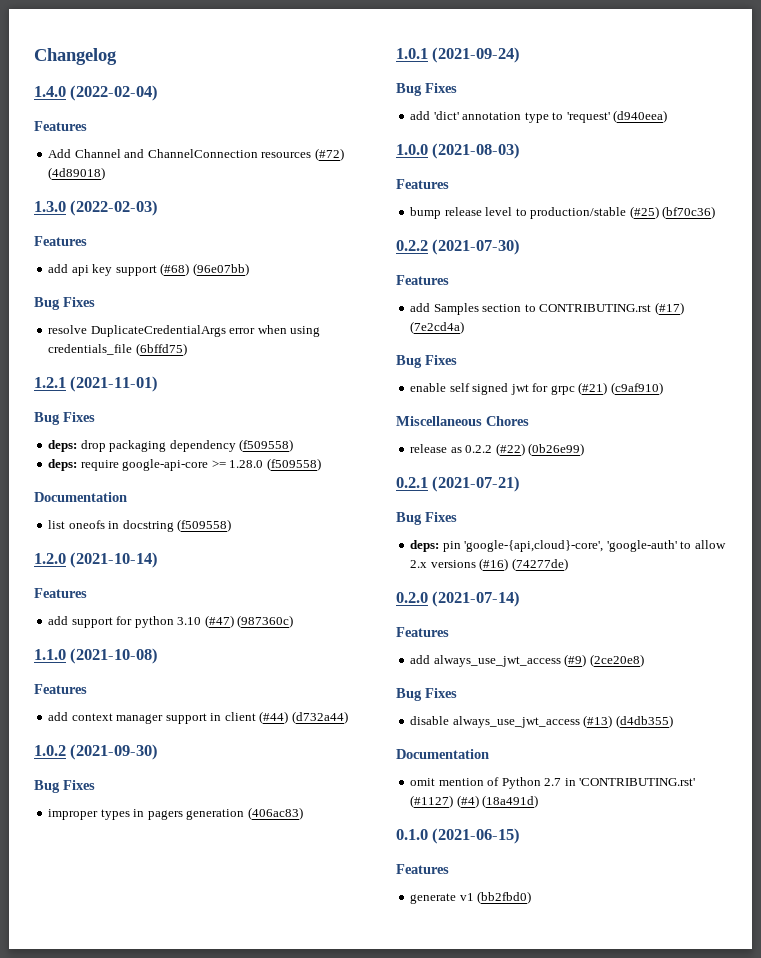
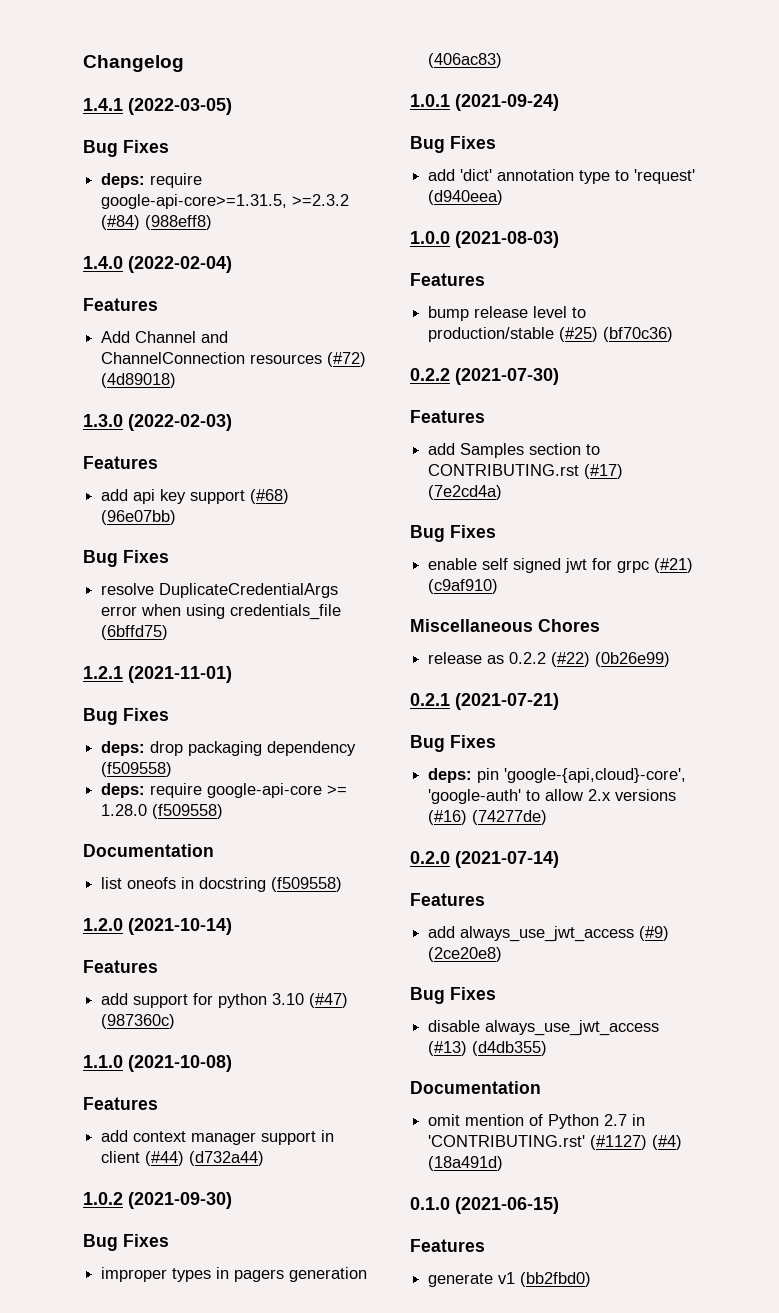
(117, 56) none -> [83,98,232,115] [83,140,169,157] [101,173,203,188] [101,194,350,209] [101,215,213,230] // 1.4.1 (2022-03-05) // Bug Fixes // deps: require google-api-core>=1.31.5, >=2.3.2 (#84) (988eff8)

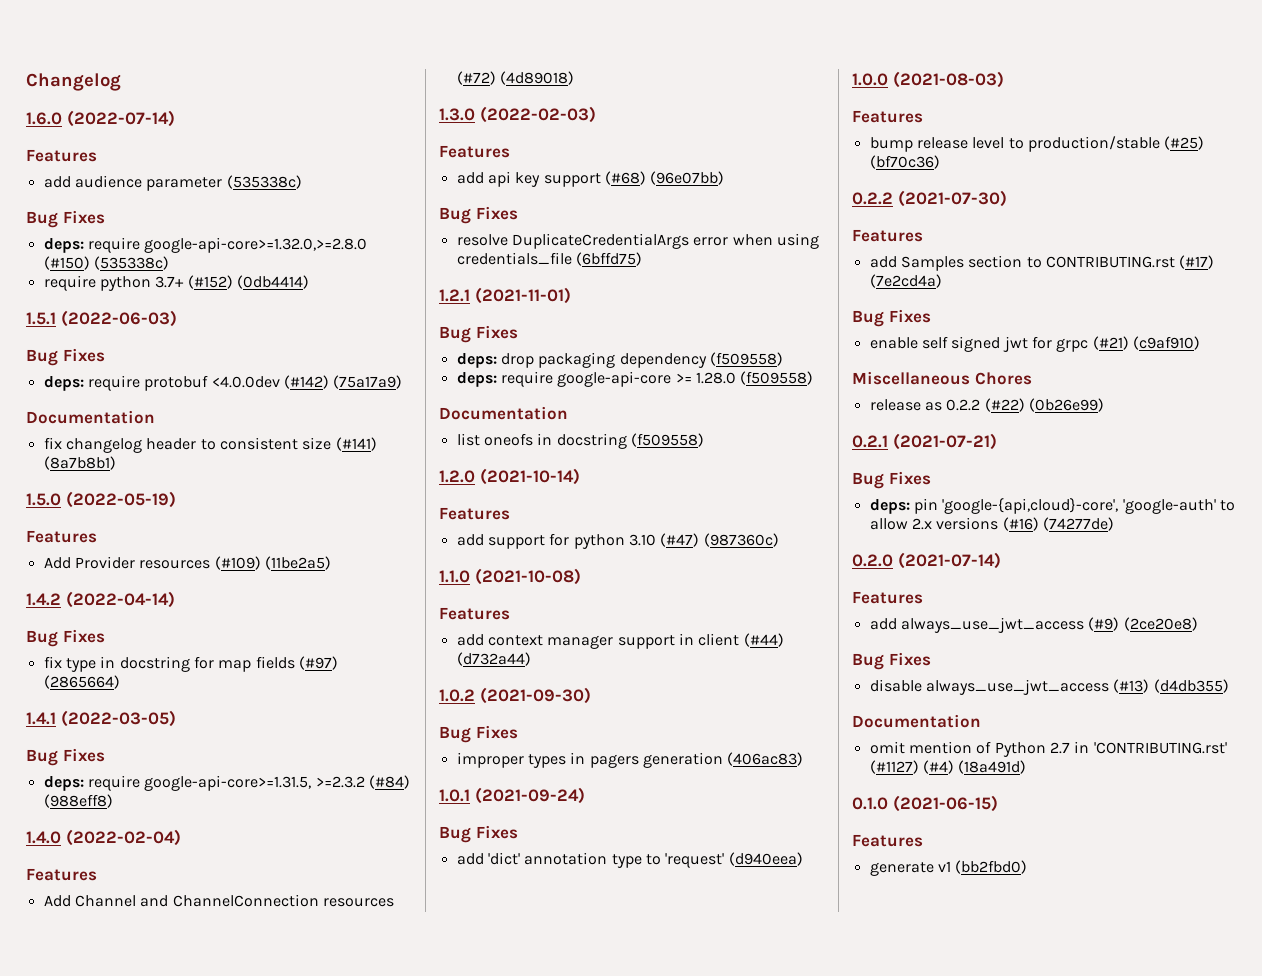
(184, 63) none -> [26,110,175,127] [26,149,97,162] [43,175,302,191] [26,210,105,228] [43,237,368,253] [43,256,169,270] [43,275,309,291] [26,310,177,327] [26,348,105,366] [43,375,403,391] [26,410,155,424] [43,437,377,453] [43,456,116,470] [26,491,176,508] [26,530,97,543] [43,556,331,570] [26,591,175,608] [26,629,105,647] [43,656,338,672] [43,675,120,689] // 1.6.0 (2022-07-14) // Features // add audience parameter (535338c) // Bug Fixes // deps: require google-api-core>=1.32.0,>=2.8.0 (#150) (535338c) // require python 3.7+ (#152) (0db4414) // 1.5.1 (2022-06-03) // Bug Fixes // deps: require protobuf <4.0.0dev (#142) (75a17a9) // Documentation // fix changelog header to consistent size (#141) (8a7b8b1) // 1.5.0 (2022-05-19) // Features // Add Provider resources (#109) (11be2a5) // 1.4.2 (2022-04-14) // Bug Fixes // fix type in docstring for map fields (#97) (2865664)

